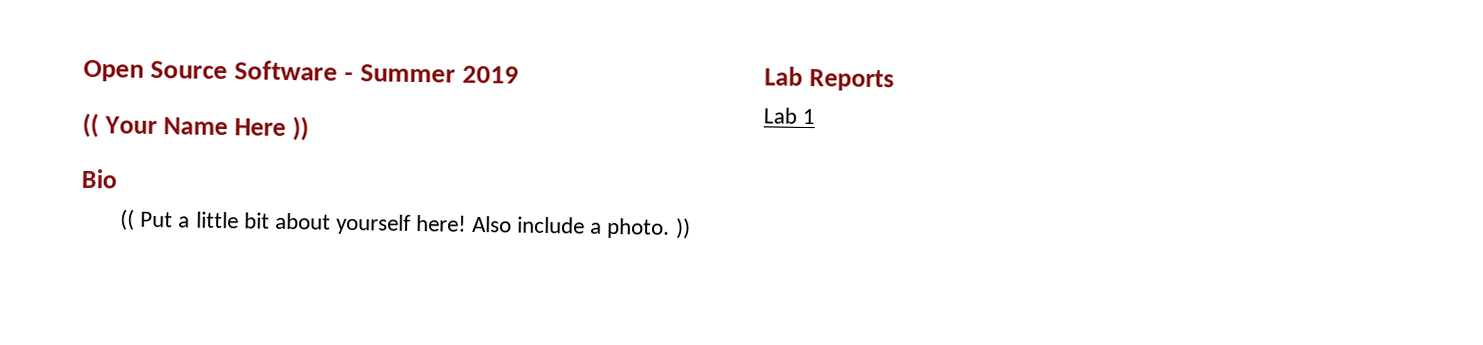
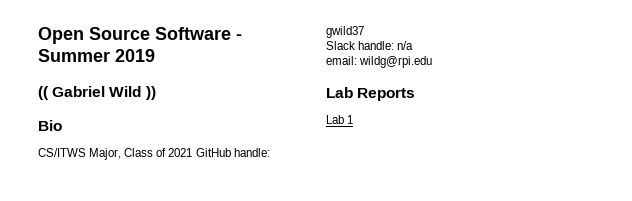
[103,116,286,136] Your Name Here -> [52,86,142,97] Gabriel Wild
[120,209,691,240] (( Put a little bit about yourself here! Also include a photo. )) -> [38,148,270,160] [326,26,364,38] [326,41,414,50] [326,56,433,68] CS/ITWS Major, Class of 2021 GitHub handle: gwild37 // Slack handle: n/a // email: wildg@rpi.edu

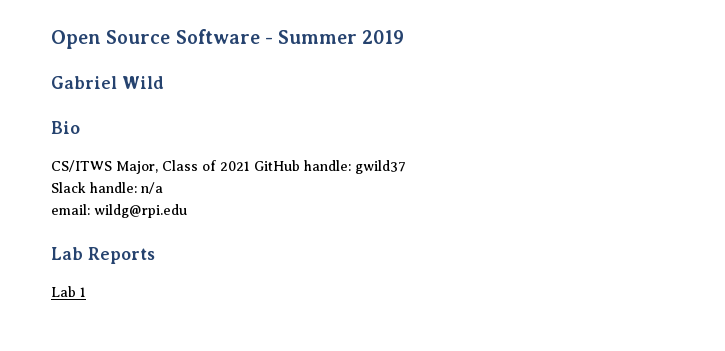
[38,86,49,100] (( -> (405, 37) none
[145,86,156,100] )) -> (164, 82) none

